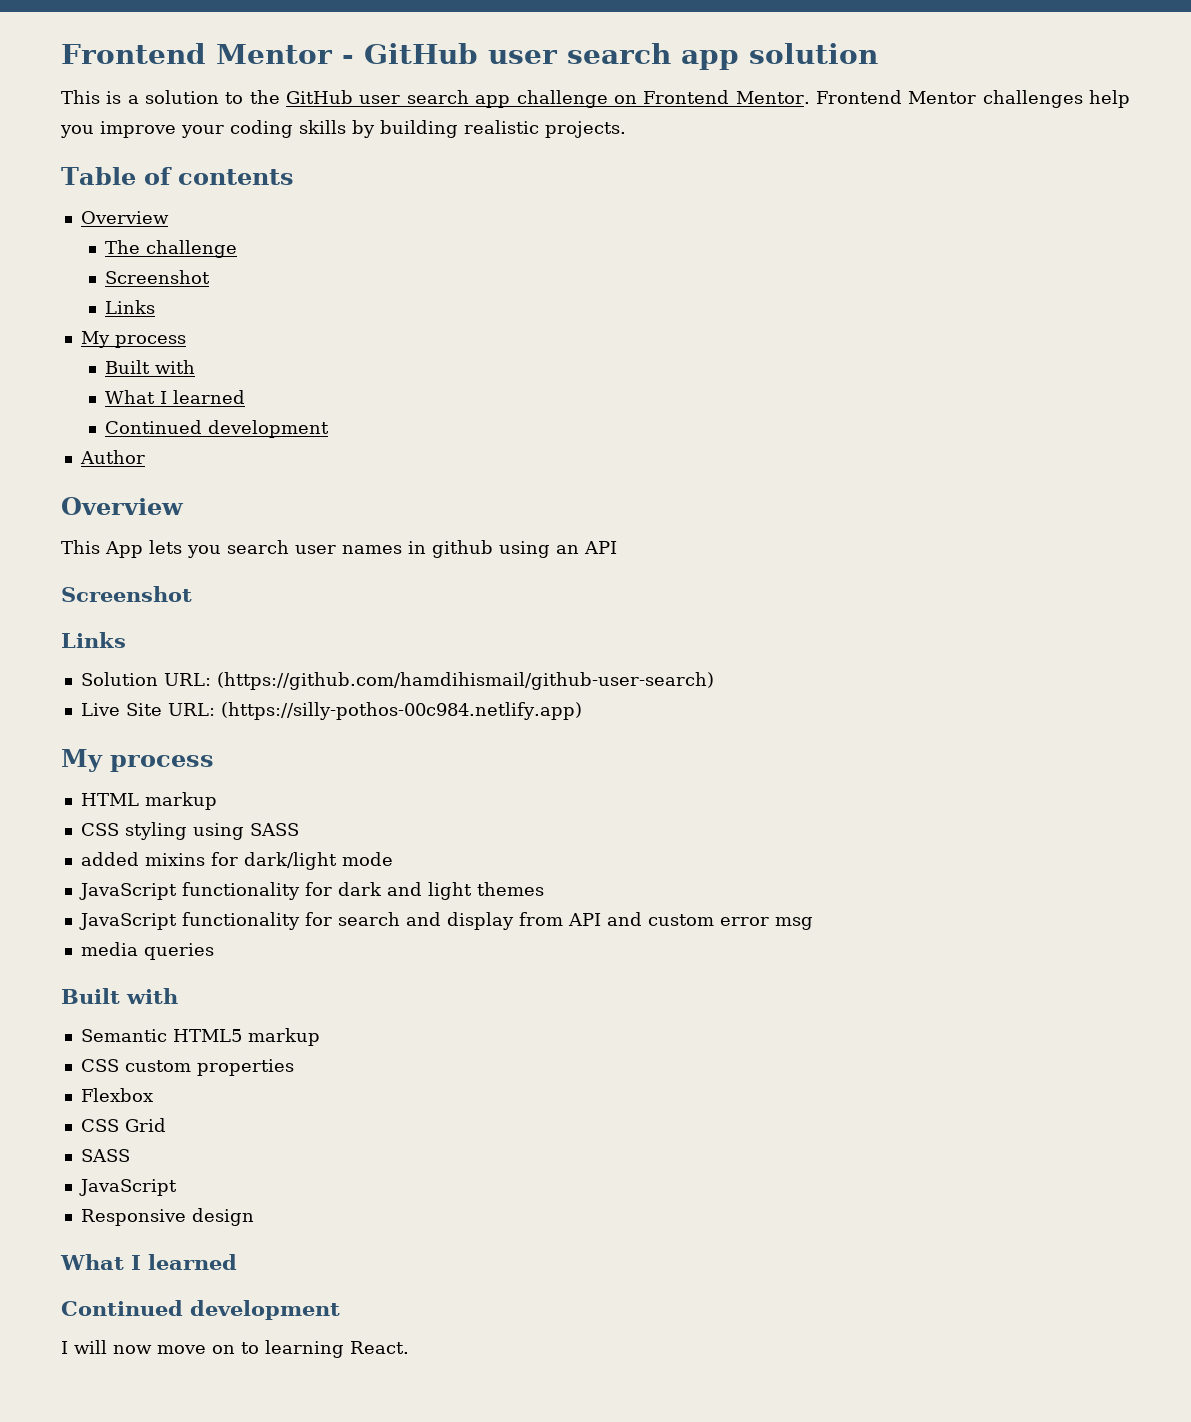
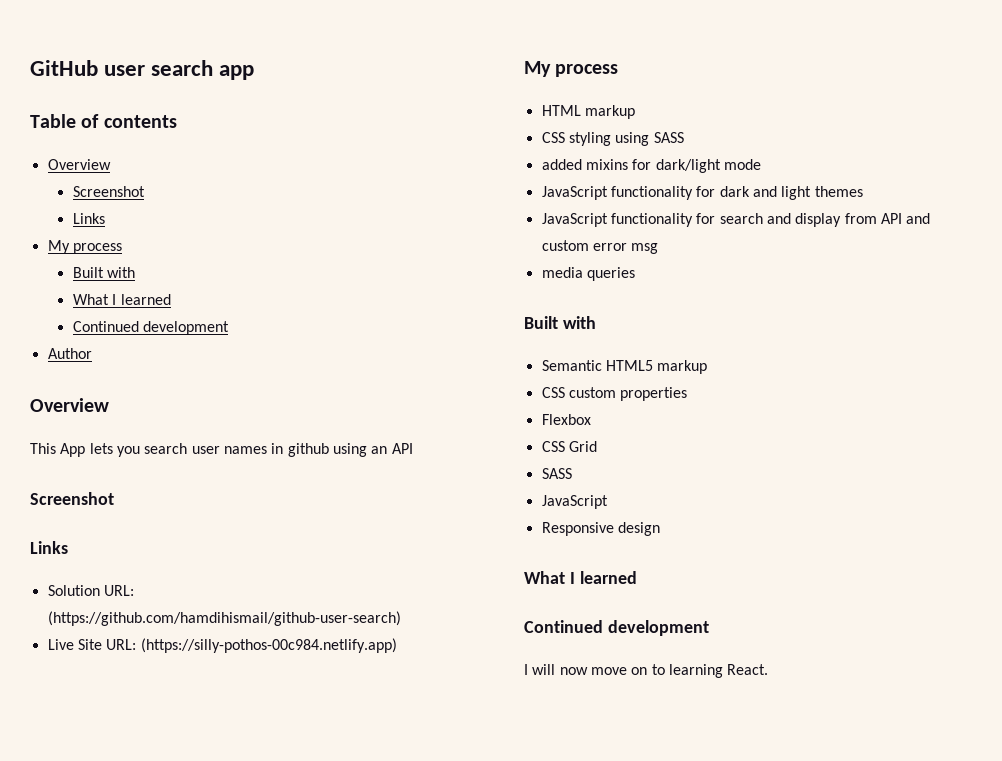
[61,43,878,70] [61,90,1131,108] [60,120,626,138] Frontend Mentor - GitHub user search app solution // This is a solution to the GitHub user search app challenge on Frontend Mentor. Frontend Mentor challenges help you improve your coding skills by building realistic projects. -> [30,60,255,80] GitHub user search app
[105,240,238,258] // The challenge -> (111, 164) none

